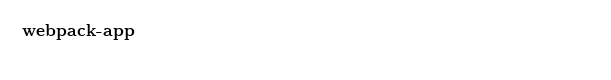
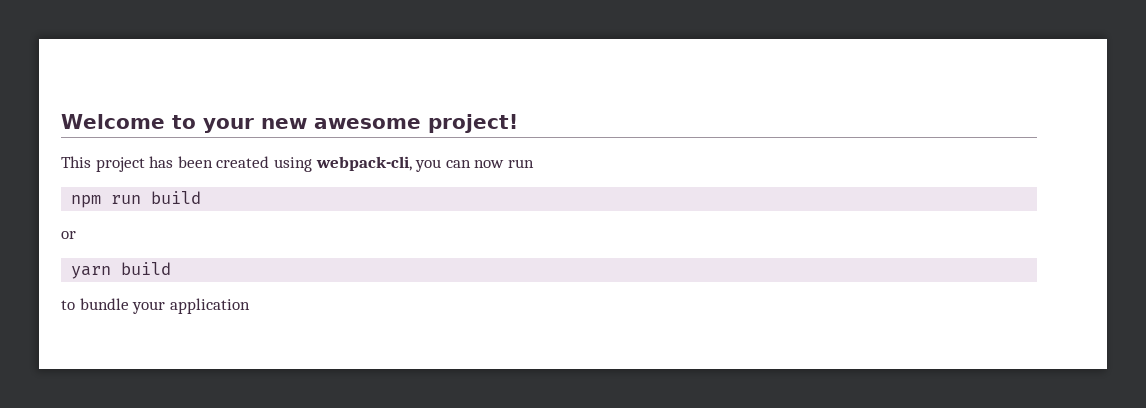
[22,24,135,40] webpack-app -> [61,114,518,133] [61,156,534,172] [71,191,202,208] [61,231,76,239] [71,262,172,279] [61,298,250,314] Welcome to your new awesome project! // This project has been created using webpack-cli, you can now run // npm run build // or // yarn build // to bundle your application

